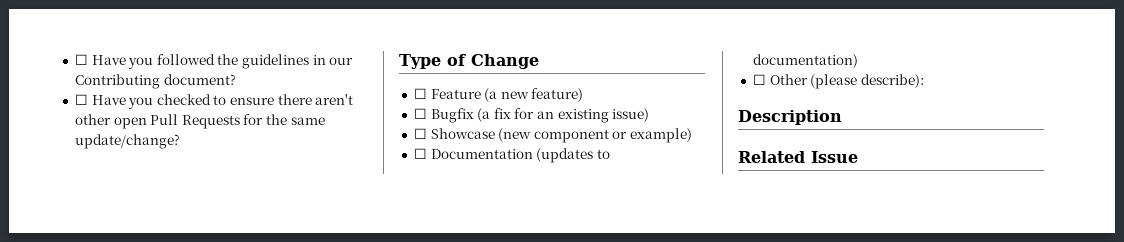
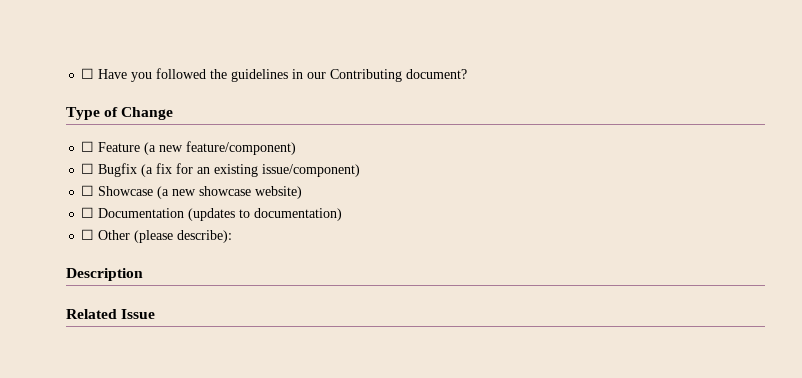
[74,94,354,109] [74,114,325,129] [74,134,180,149] // ☐ Have you checked to ensure there aren't other open Pull Requests for the same update/change? -> (468, 74) none
[531,88,584,102] feature) -> [186,141,297,155] feature/component)
[612,108,650,122] issue) -> [262,164,361,177] issue/component)
[498,128,693,143] (new component or example) -> [157,186,303,199] (a new showcase website)

